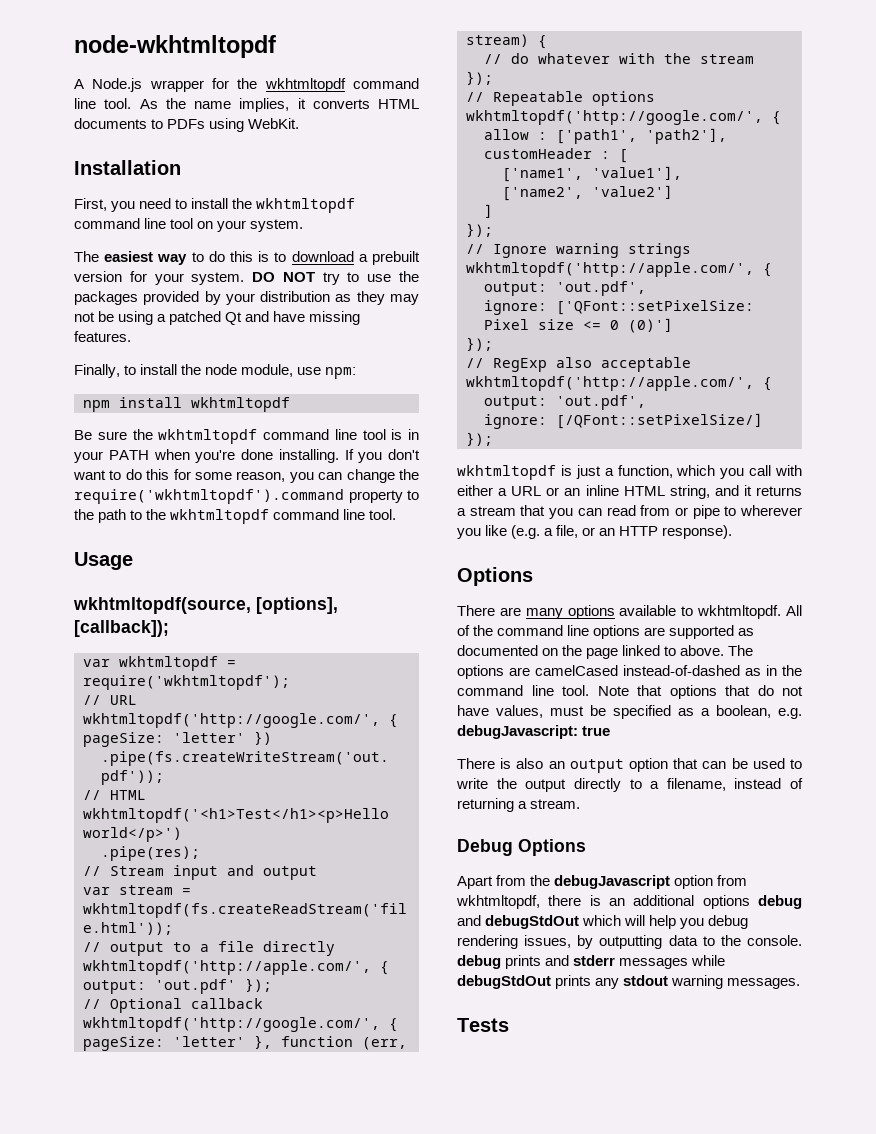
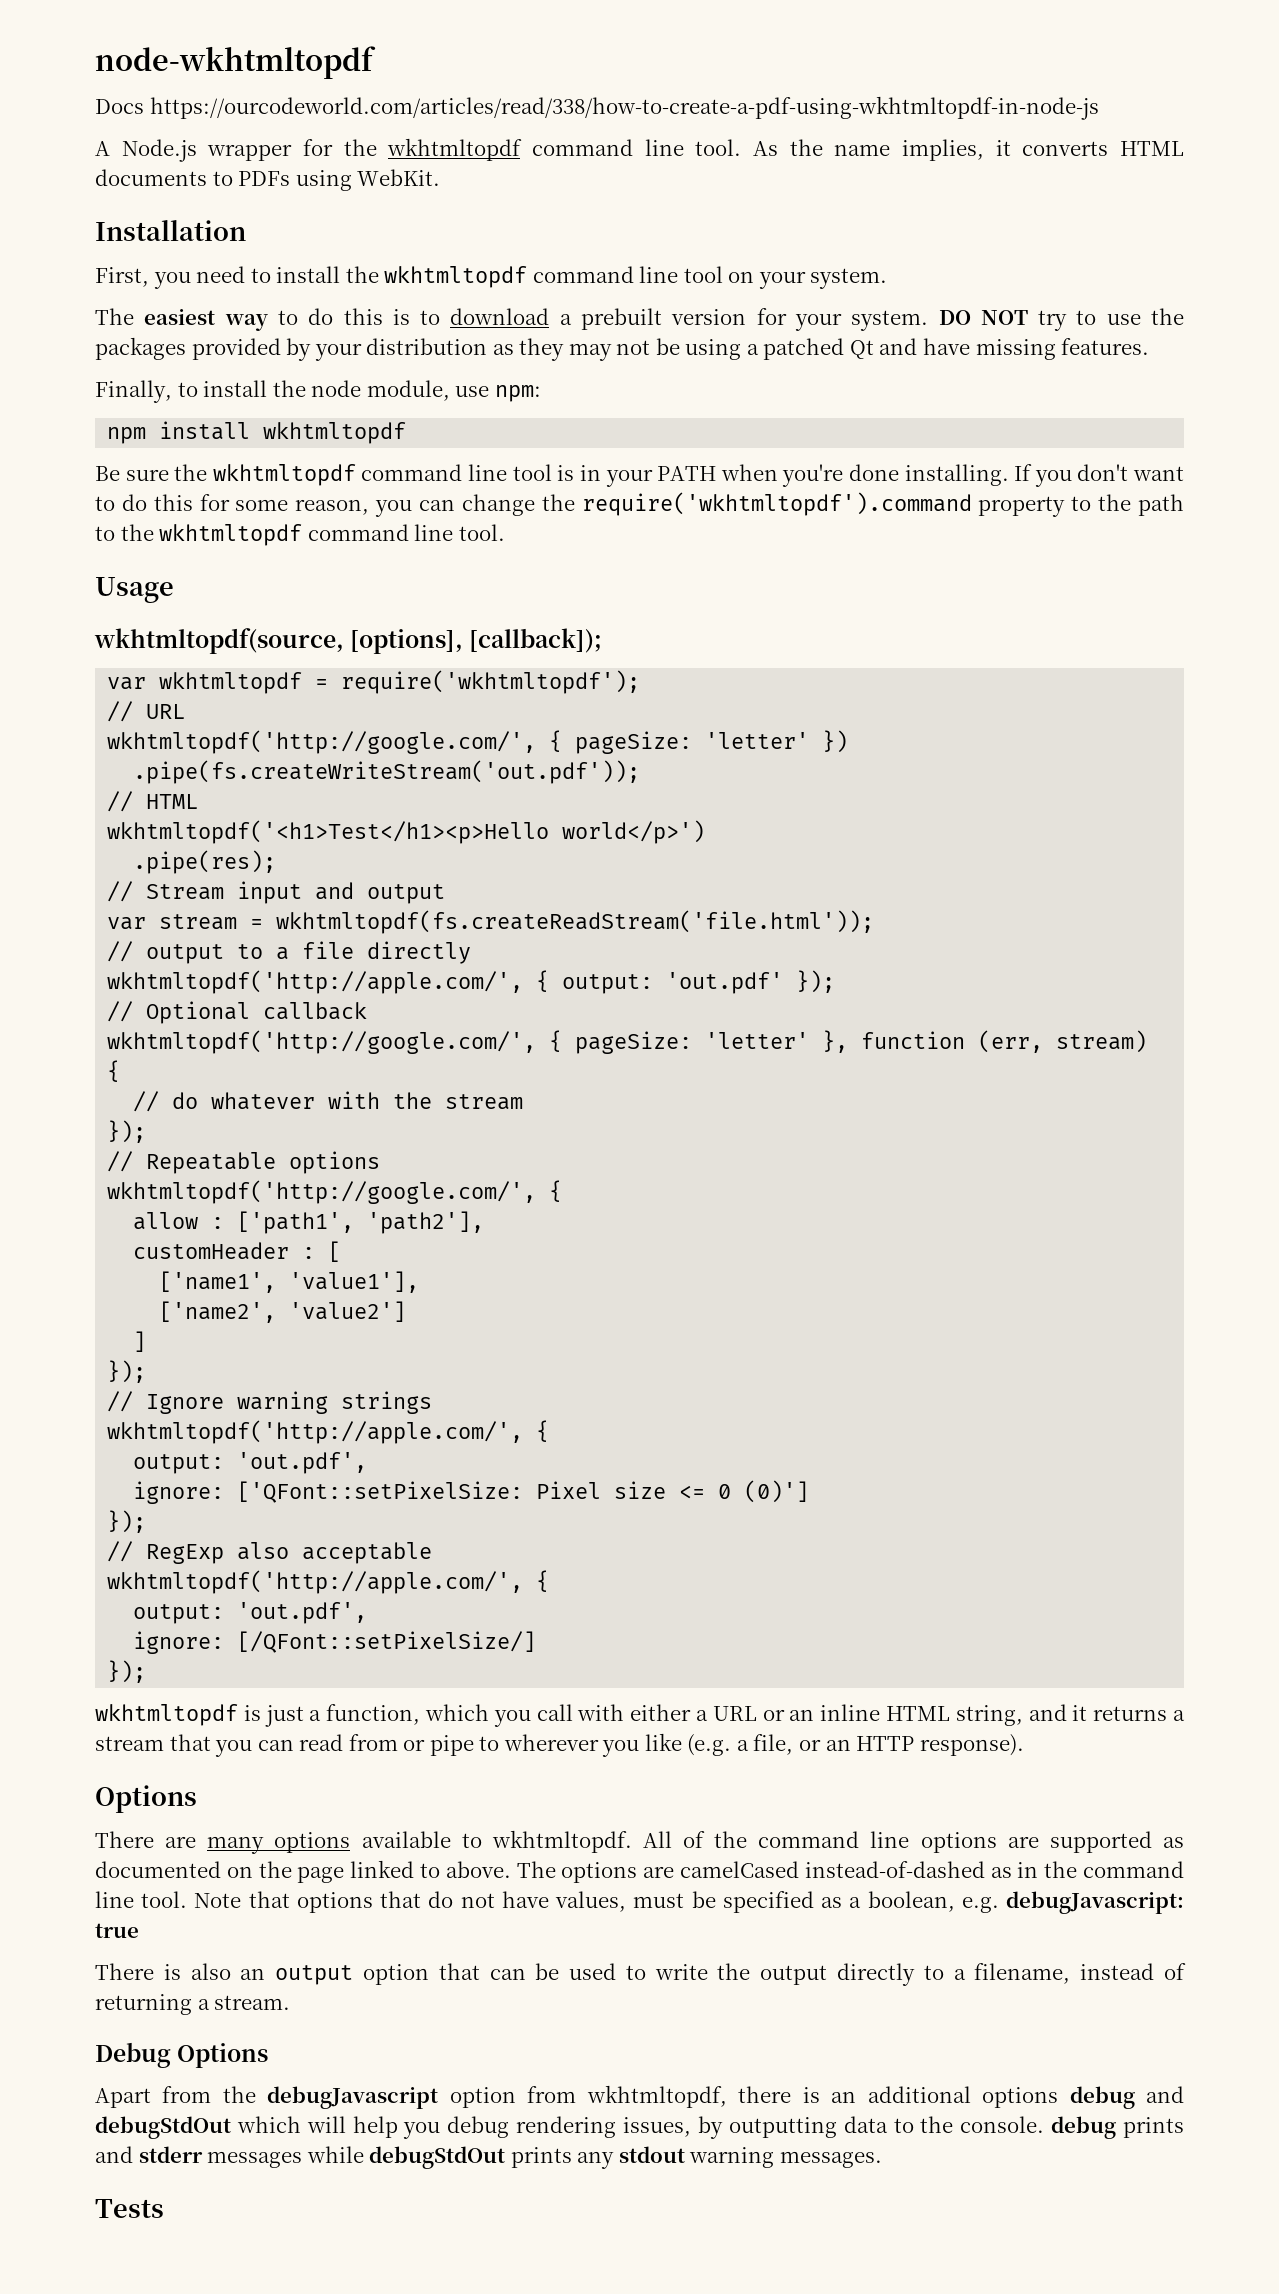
(276, 46) none -> [95,96,1099,120] // Docs https://ourcodeworld.com/articles/read/338/how-to-create-a-pdf-using-wkhtmltopdf-in-node-js

